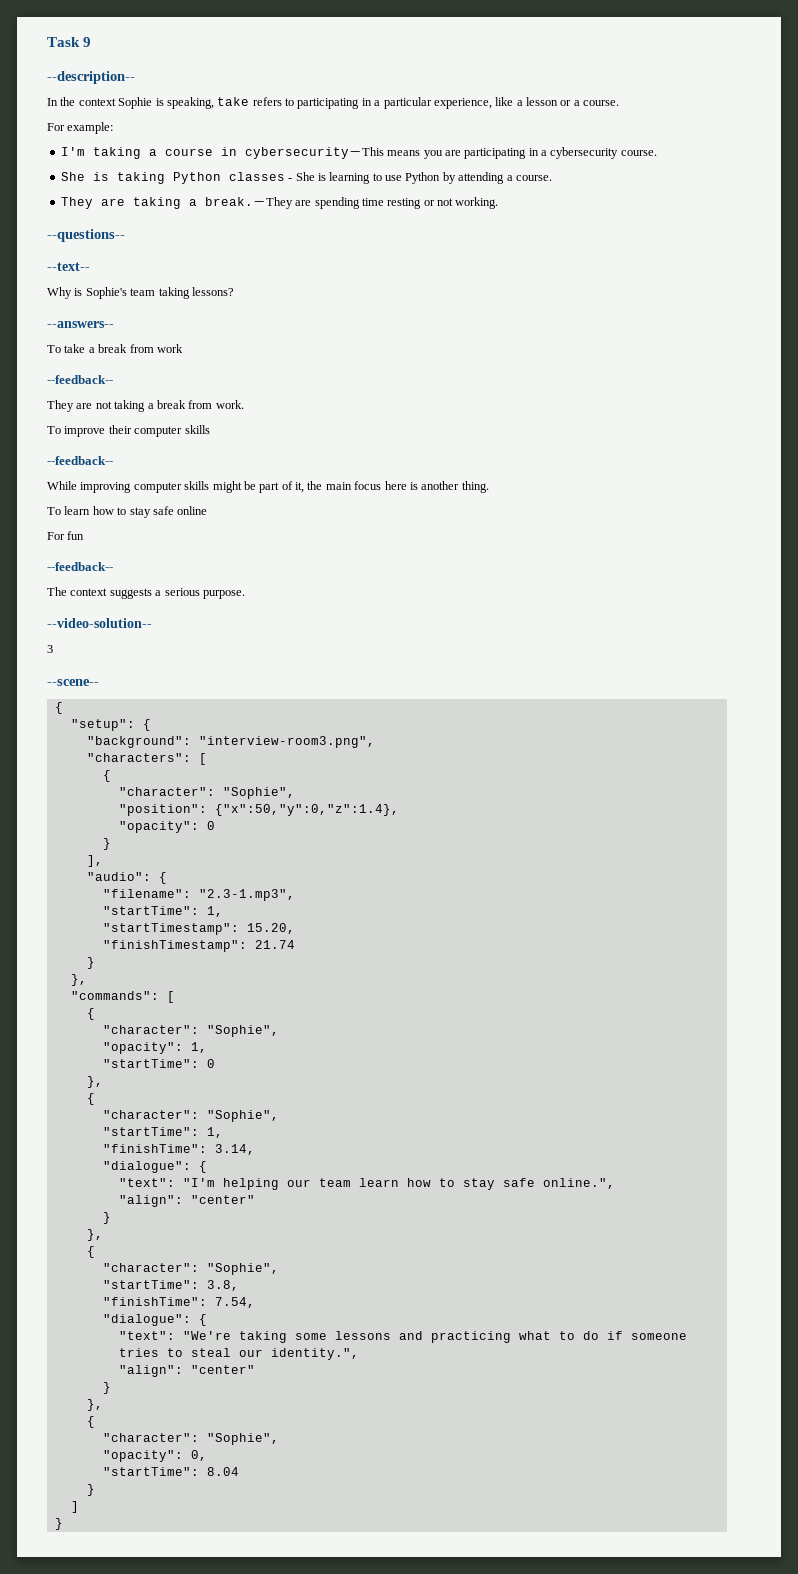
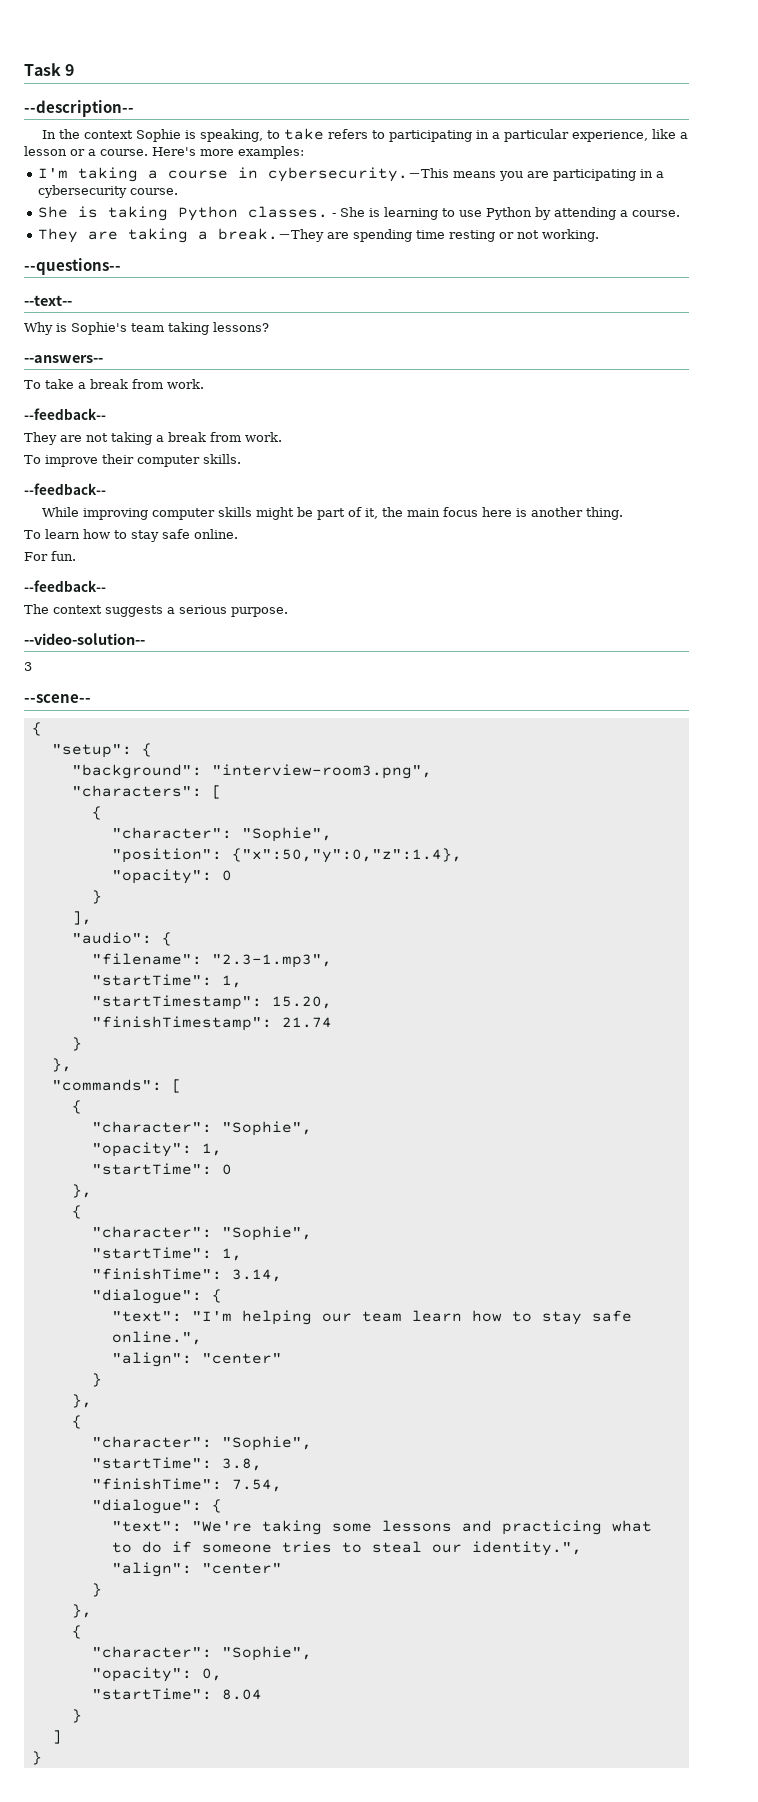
(214, 103) none -> [266,130,280,139] to
[47,122,114,134] // For example: -> [152,146,304,159] Here's more examples:
[244,147,349,159] cybersecurity -> [268,167,409,182] cybersecurity.
[228,172,285,181] classes -> [248,206,329,218] classes.
[156,344,183,353] work -> [166,379,204,389] work.
[184,425,210,434] skills -> [202,454,241,464] skills.
[177,506,208,515] [47,531,85,540] online // For fun -> [193,529,238,539] [24,551,76,561] online. // For fun.

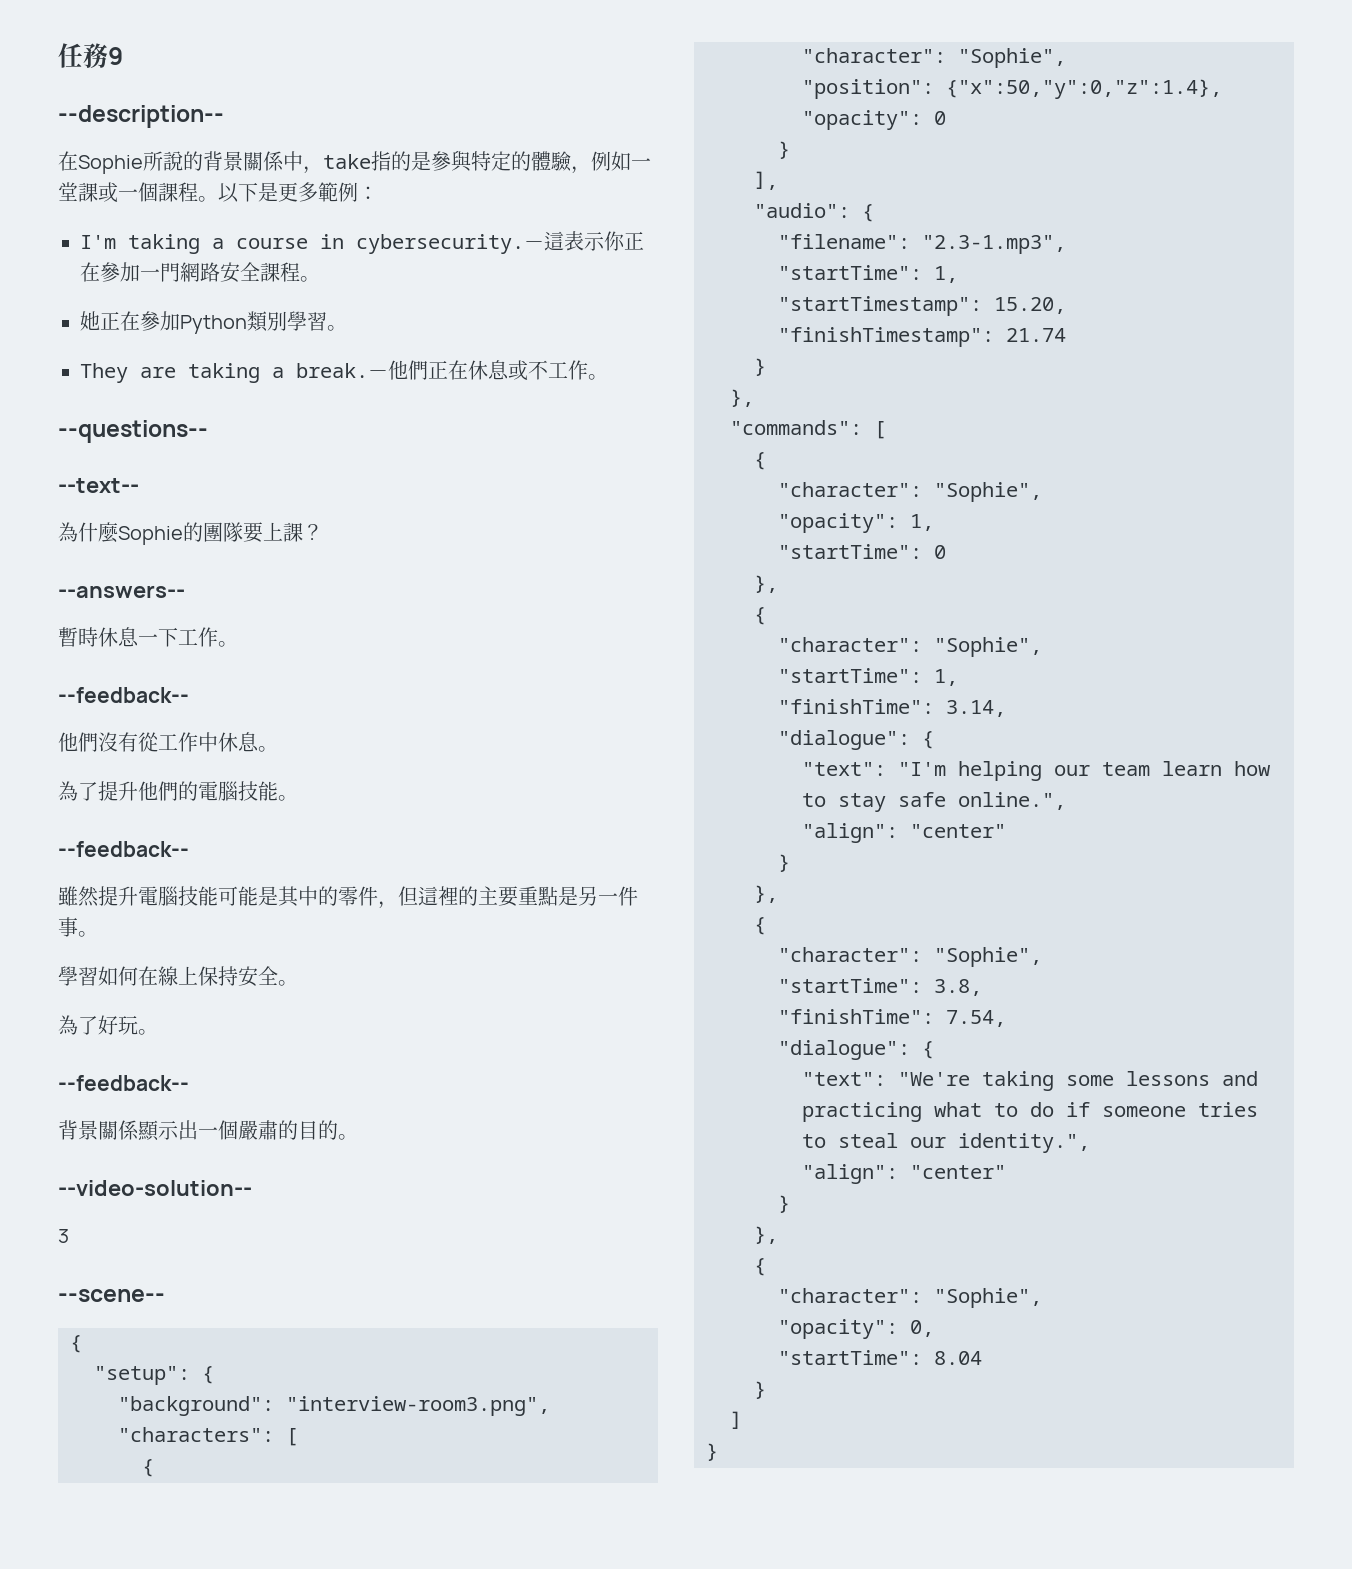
[24,63,61,76] Task -> [58,43,108,68] 任務
[41,128,688,142] [24,146,304,159] In the context Sophie is speaking, to take refers to participating in a particular experience, like a lesson or a course. Here's more examples: -> [58,150,651,174] [58,182,378,203] 在Sophie所說的背景關係中，take指的是參與特定的體驗，例如一堂課或一個課程。以下是更多範例：
[421,168,665,181] [38,185,179,198] [38,206,681,221] This means you are participating in a cybersecurity course. // She is taking Python classes. - She is learning to use Python by attending a course. -> [544,231,644,251] [80,262,320,283] [80,311,347,334] 這表示你正在參加一門網路安全課程。 // 她正在參加Python類別學習。
[291,229,600,242] [24,258,121,275] [24,295,72,306] [24,322,269,335] [24,355,103,363] [24,379,204,389] [24,408,106,420] [24,432,282,445] [24,454,241,467] [24,483,106,495] [41,507,623,520] [24,529,238,542] [24,551,76,561] [24,580,106,592] [24,604,288,617] They are spending time resting or not working. // --questions-- // --text-- // Why is Sophie's team taking lessons? // --answers-- // To take a break from work. // --feedback-- // They are not taking a break from work. // To improve their computer skills. // --feedback-- // While improving computer skills might be part of it, the main focus here is another thing. // To learn how to stay safe online. // For fun. // --feedback-- // The context suggests a serious purpose. -> [388,360,608,381] [58,420,208,443] [58,478,139,493] [58,522,323,545] [58,585,185,598] [58,627,238,647] [58,687,189,703] [58,732,278,752] [58,781,298,801] [58,841,189,857] [58,886,638,909] [58,917,98,937] [58,966,298,987] [58,1015,158,1035] [58,1075,189,1091] [58,1120,358,1141] 他們正在休息或不工作。 // --questions-- // --text-- // 為什麼Sophie的團隊要上課？ // --answers-- // 暫時休息一下工作。 // --feedback-- // 他們沒有從工作中休息。 // 為了提升他們的電腦技能。 // --feedback-- // 雖然提升電腦技能可能是其中的零件，但這裡的主要重點是另一件事。 // 學習如何在線上保持安全。 // 為了好玩。 // --feedback-- // 背景關係顯示出一個嚴肅的目的。

